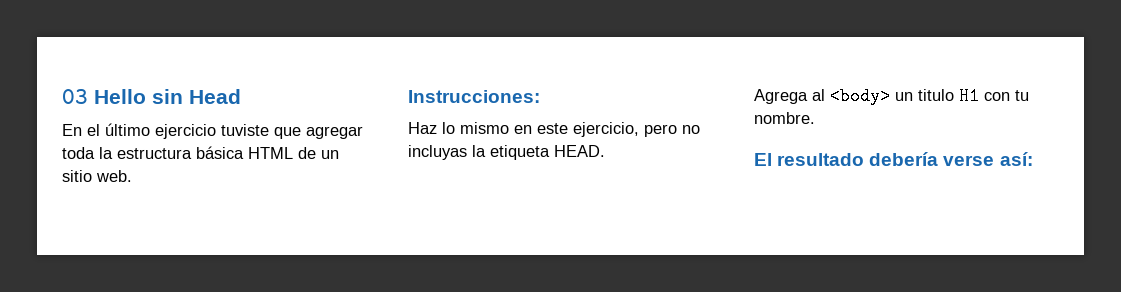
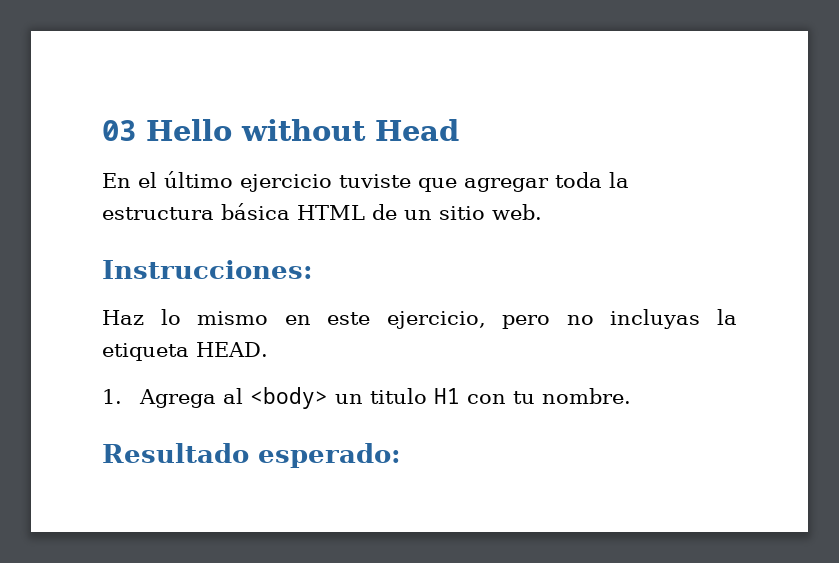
[152,89,183,104] sin -> [241,119,366,141] without
(605, 151) none -> [102,389,122,404] 1.
[754,152,1033,166] El resultado debería verse así: -> [102,443,401,468] Resultado esperado:

